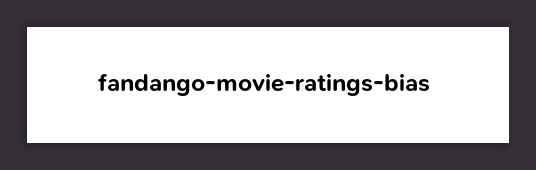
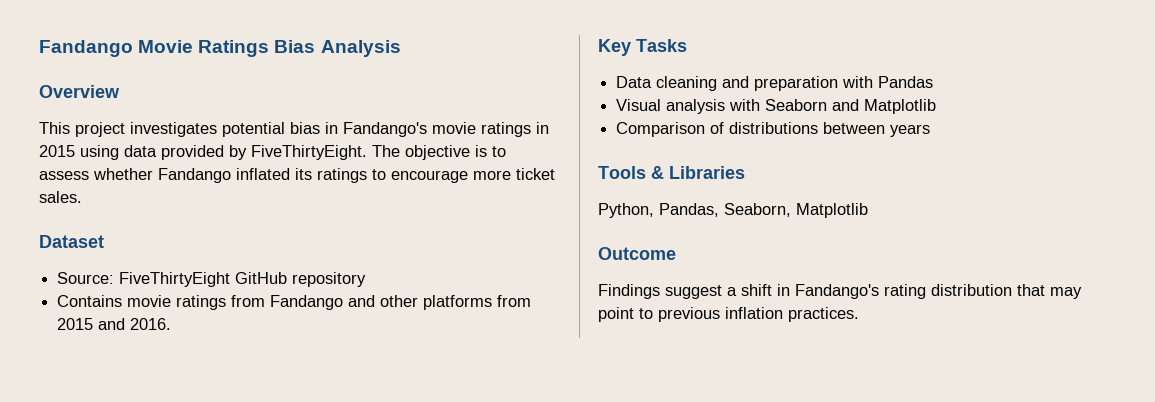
[98,73,430,96] fandango-movie-ratings-bias -> [39,40,401,57] [39,85,120,98] [39,122,549,137] [39,145,506,160] [39,168,555,183] [39,191,82,203] [39,235,104,248] [57,272,367,287] [57,295,532,310] [57,318,172,330] [598,39,687,56] [616,76,934,91] [616,99,937,114] [616,122,931,137] [598,166,745,179] [598,203,868,218] [598,247,676,260] [598,284,1082,299] [598,307,859,322] Fandango Movie Ratings Bias Analysis // Overview // This project investigates potential bias in Fandango's movie ratings in 2015 using data provided by FiveThirtyEight. The objective is to assess whether Fandango inflated its ratings to encourage more ticket sales. // Dataset // Source: FiveThirtyEight GitHub repository // Contains movie ratings from Fandango and other platforms from 2015 and 2016. // Key Tasks // Data cleaning and preparation with Pandas // Visual analysis with Seaborn and Matplotlib // Comparison of distributions between years // Tools & Libraries // Python, Pandas, Seaborn, Matplotlib // Outcome // Findings suggest a shift in Fandango's rating distribution that may point to previous inflation practices.

